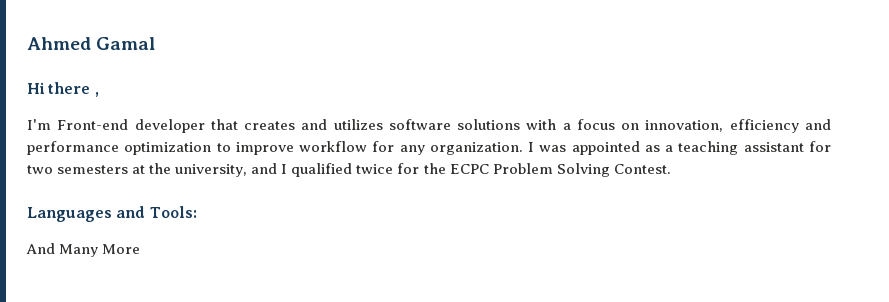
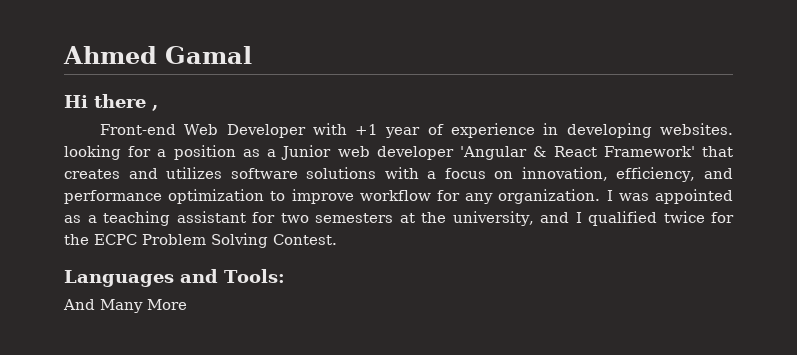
[27,119,205,133] I'm Front-end developer -> [99,123,733,138] [64,145,695,160] Front-end Web Developer with +1 year of experience in developing websites. looking for a position as a Junior web developer 'Angular & React Framework'
[729,119,799,133] efficiency -> [616,167,696,182] efficiency,

